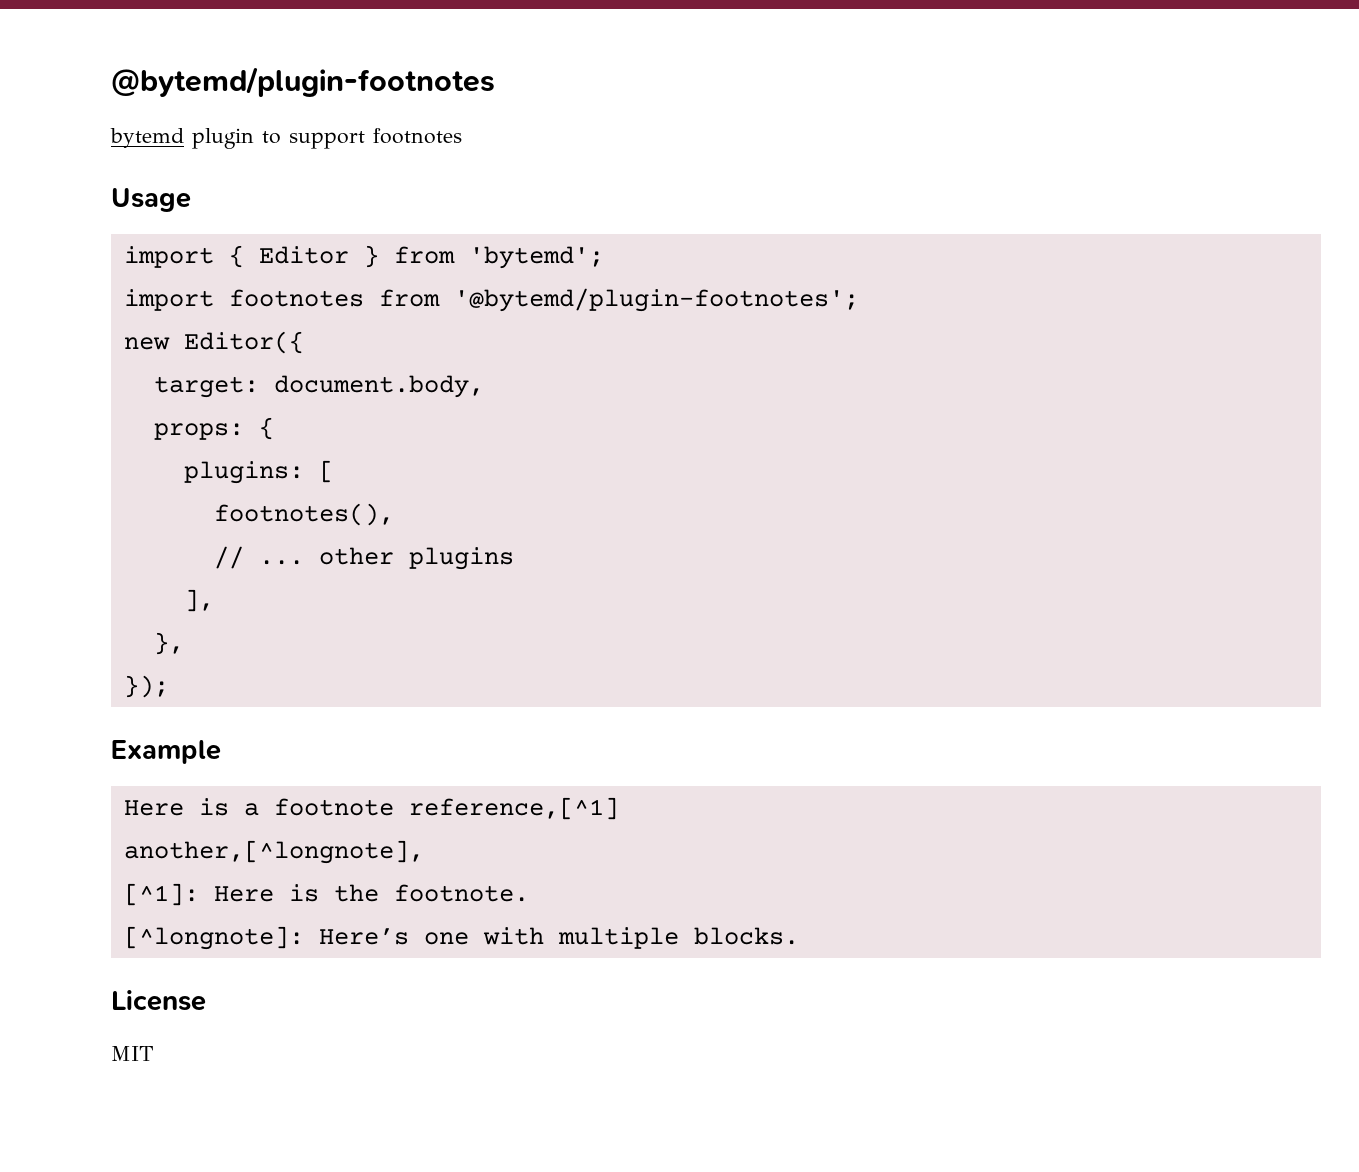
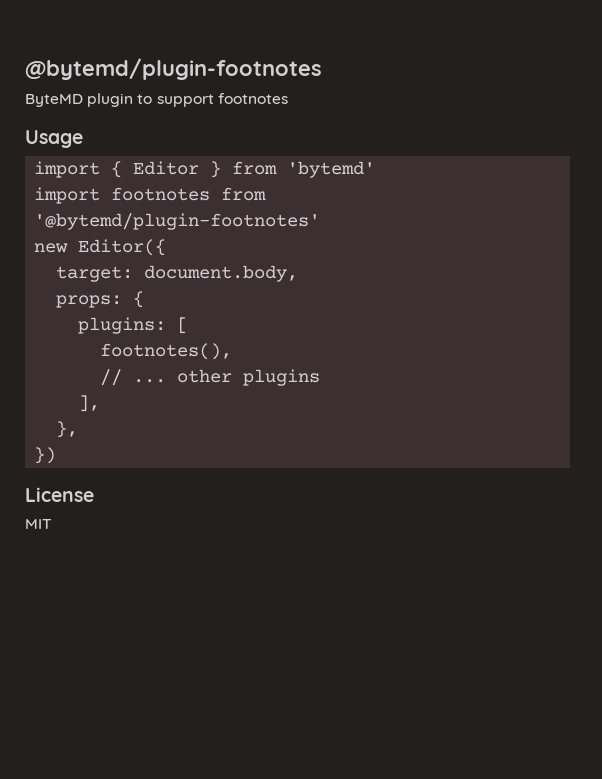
[110,128,184,148] bytemd -> [25,94,83,107] ByteMD
[468,246,604,269] 'bytemd'; -> [287,161,376,178] 'bytemd'
[453,288,859,312] '@bytemd/plugin-footnotes'; -> [34,213,321,230] '@bytemd/plugin-footnotes'
[123,675,169,698] [111,740,221,764] [123,797,619,820] [123,840,424,864] [123,883,529,906] [123,926,799,950] }); // Example // Here is a footnote reference,[^1] // another,[^longnote], // [^1]: Here is the footnote. // [^longnote]: Here’s one with multiple blocks. -> [34,447,57,464] })

